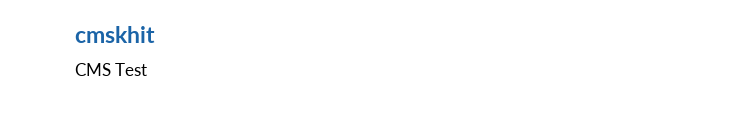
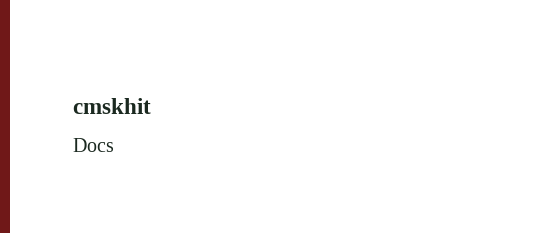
[75,63,148,76] CMS Test -> [73,138,114,152] Docs

